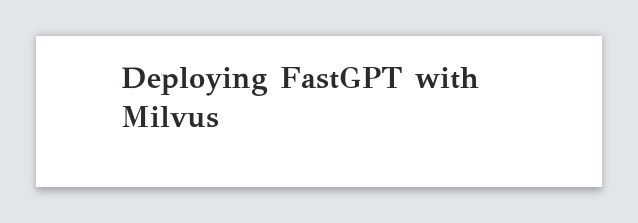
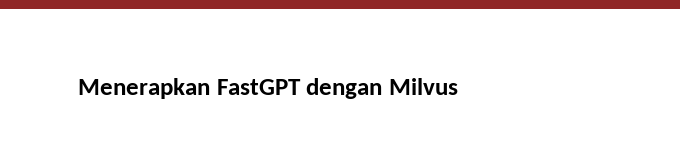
[121,66,479,96] Deploying FastGPT with -> [78,78,383,99] Menerapkan FastGPT dengan

